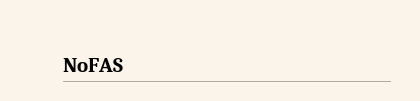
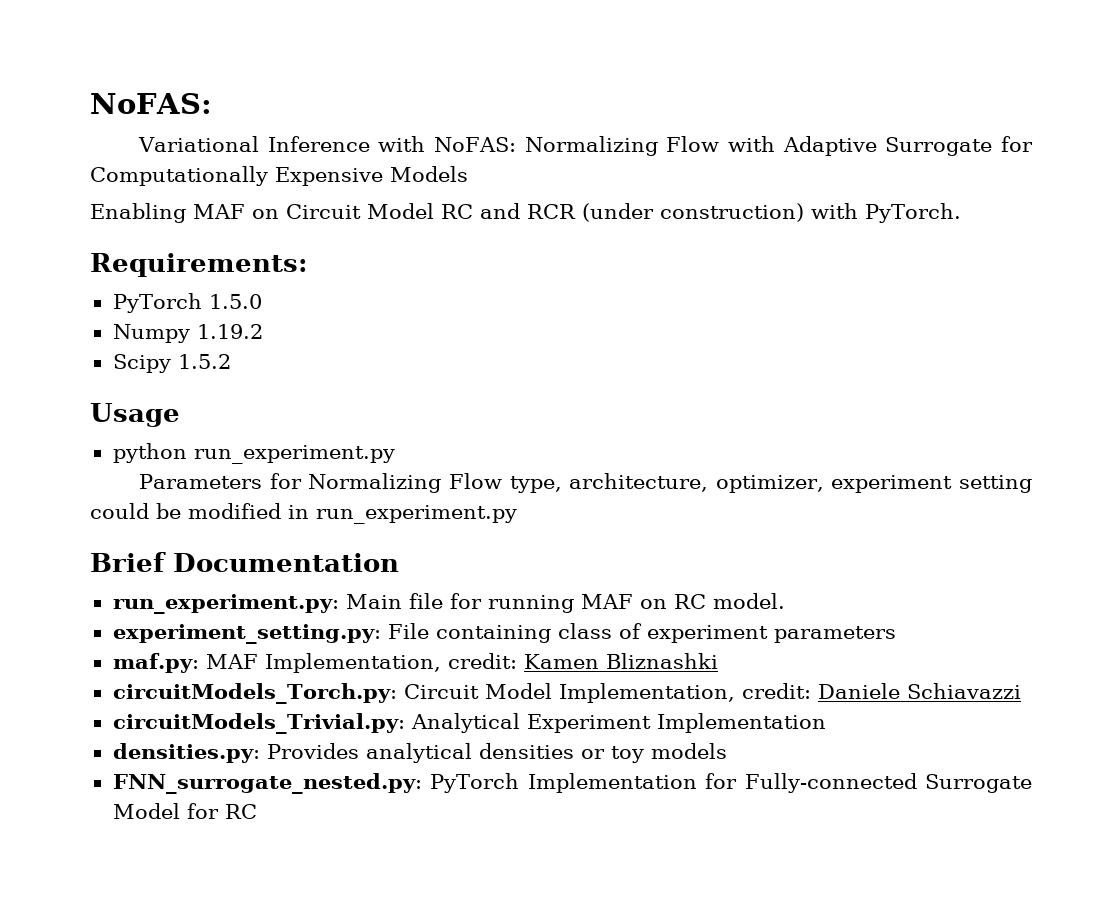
[63,58,123,72] NoFAS -> [90,93,212,114] [137,136,1033,156] [90,166,468,186] [90,203,961,223] [90,253,308,277] [112,293,262,313] [112,324,263,343] [112,354,231,373] [90,403,180,427] [112,443,395,464] [138,473,1032,493] [90,503,517,524] [90,552,399,572] [112,593,785,614] [112,623,896,644] [112,653,718,673] [112,683,1021,704] [112,713,826,734] [112,743,727,763] [112,773,1032,794] [112,803,257,819] NoFAS: // Variational Inference with NoFAS: Normalizing Flow with Adaptive Surrogate for Computationally Expensive Models // Enabling MAF on Circuit Model RC and RCR (under construction) with PyTorch. // Requirements: // PyTorch 1.5.0 // Numpy 1.19.2 // Scipy 1.5.2 // Usage // python run_experiment.py // Parameters for Normalizing Flow type, architecture, optimizer, experiment setting could be modified in run_experiment.py // Brief Documentation // run_experiment.py: Main file for running MAF on RC model. // experiment_setting.py: File containing class of experiment parameters // maf.py: MAF Implementation, credit: Kamen Bliznashki // circuitModels_Torch.py: Circuit Model Implementation, credit: Daniele Schiavazzi // circuitModels_Trivial.py: Analytical Experiment Implementation // densities.py: Provides analytical densities or toy models // FNN_surrogate_nested.py: PyTorch Implementation for Fully-connected Surrogate Model for RC

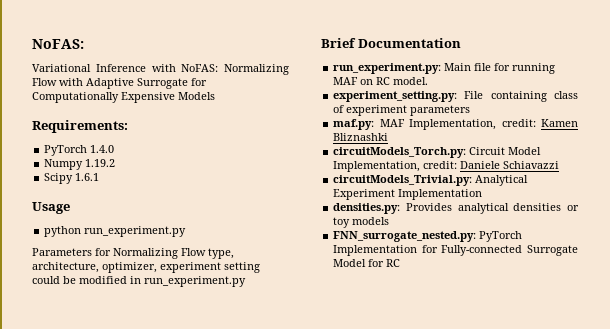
[90,203,961,223] // Enabling MAF on Circuit Model RC and RCR (under construction) with PyTorch. -> (215, 96) none
[208,294,262,309] 1.5.0 -> [90,145,115,153] 1.4.0
[177,354,231,369] 1.5.2 -> [75,173,100,181] 1.6.1

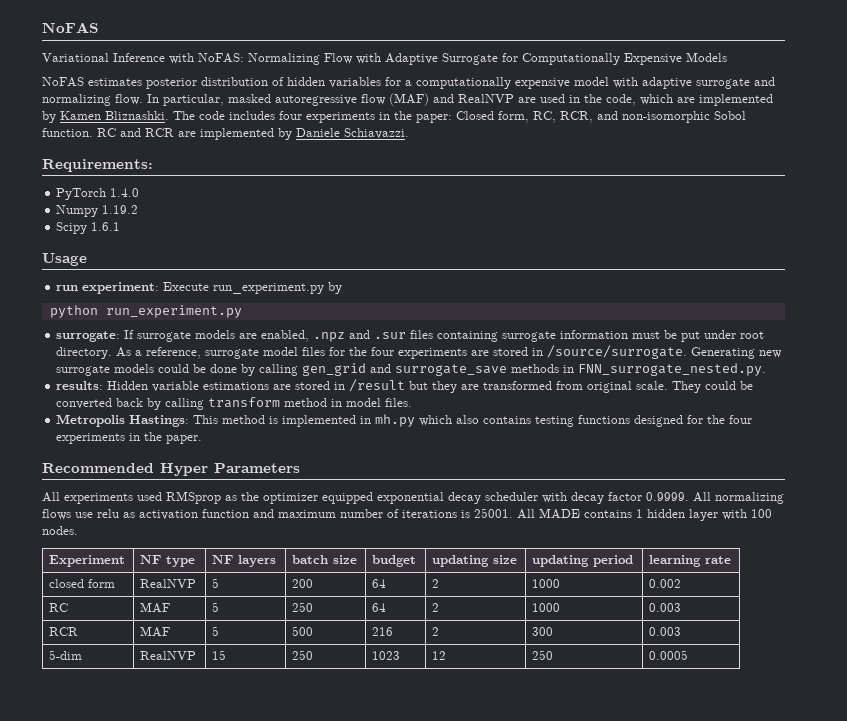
[32,39,84,49] NoFAS: -> [42,22,99,33] NoFAS
(215, 96) none -> [42,77,775,89] [42,93,773,106] [42,111,746,123] [42,128,409,140] // NoFAS estimates posterior distribution of hidden variables for a computationally expensive model with adaptive surrogate and normalizing flow. In particular, masked autoregressive flow (MAF) and RealNVP are used in the code, which are implemented by Kamen Bliznashki. The code includes four experiments in the paper: Closed form, RC, RCR, and non-isomorphic Sobol function. RC and RCR are implemented by Daniele Schiavazzi.
[44,226,187,237] [32,248,234,259] [32,262,260,273] [32,276,246,287] [321,38,461,48] [333,63,556,74] [333,77,429,85] [333,91,578,102] [333,105,471,116] [333,119,578,130] [333,133,389,141] [333,147,542,158] [333,161,560,172] [333,175,529,186] [333,189,483,200] [333,203,579,214] [333,217,390,228] [333,231,523,242] [333,245,578,256] [333,259,401,267] python run_experiment.py // Parameters for Normalizing Flow type, architecture, optimizer, experiment setting could be modified in run_experiment.py // Brief Documentation // run_experiment.py: Main file for running MAF on RC model. // experiment_setting.py: File containing class of experiment parameters // maf.py: MAF Implementation, credit: Kamen Bliznashki // circuitModels_Torch.py: Circuit Model Implementation, credit: Daniele Schiavazzi // circuitModels_Trivial.py: Analytical Experiment Implementation // densities.py: Provides analytical densities or toy models // FNN_surrogate_nested.py: PyTorch Implementation for Fully-connected Surrogate Model for RC -> [56,282,343,294] [49,305,242,318] [56,330,765,342] [56,345,783,359] [56,363,767,376] [56,379,754,393] [56,397,413,410] [56,414,753,427] [56,432,203,444] [42,463,300,476] [42,491,784,504] [42,508,772,521] [42,526,78,535] [49,555,126,567] [140,555,196,567] [212,555,277,567] [292,555,358,564] [372,555,417,567] [432,555,518,567] [532,555,634,567] [649,555,732,567] [49,579,116,588] [140,579,197,588] [212,578,220,588] [292,579,314,588] [372,579,387,588] [432,579,440,588] [532,579,561,588] [649,579,682,588] [49,603,69,612] [140,602,171,613] [212,602,220,612] [292,602,314,612] [372,603,387,612] [432,603,440,612] [532,603,561,612] [649,603,682,612] [49,627,79,636] [140,626,171,637] [212,626,220,636] [292,626,314,636] [372,627,394,636] [432,627,440,636] [532,627,554,636] [649,627,682,636] [49,650,83,660] [140,651,197,660] [212,650,227,660] [292,650,314,660] [372,651,401,660] [432,651,447,660] [532,650,554,660] [649,650,689,660] run experiment: Execute run_experiment.py by // python run_experiment.py // surrogate: If surrogate models are enabled, .npz and .sur files containing surrogate information must be put under root directory. As a reference, surrogate model files for the four experiments are stored in /source/surrogate. Generating new surrogate models could be done by calling gen_grid and surrogate_save methods in FNN_surrogate_nested.py. // results: Hidden variable estimations are stored in /result but they are transformed from original scale. They could be converted back by calling transform method in model files. // Metropolis Hastings: This method is implemented in mh.py which also contains testing functions designed for the four experiments in the paper. // Recommended Hyper Parameters // All experiments used RMSprop as the optimizer equipped exponential decay scheduler with decay factor 0.9999. All normalizing flows use relu as activation function and maximum number of iterations is 25001. All MADE contains 1 hidden layer with 100 nodes. // Experiment | NF type | NF layers | batch size | budget | updating size | updating period | learning rate // closed form | RealNVP | 5 | 200 | 64 | 2 | 1000 | 0.002 // RC | MAF | 5 | 250 | 64 | 2 | 1000 | 0.003 // RCR | MAF | 5 | 500 | 216 | 2 | 300 | 0.003 // 5-dim | RealNVP | 15 | 250 | 1023 | 12 | 250 | 0.0005

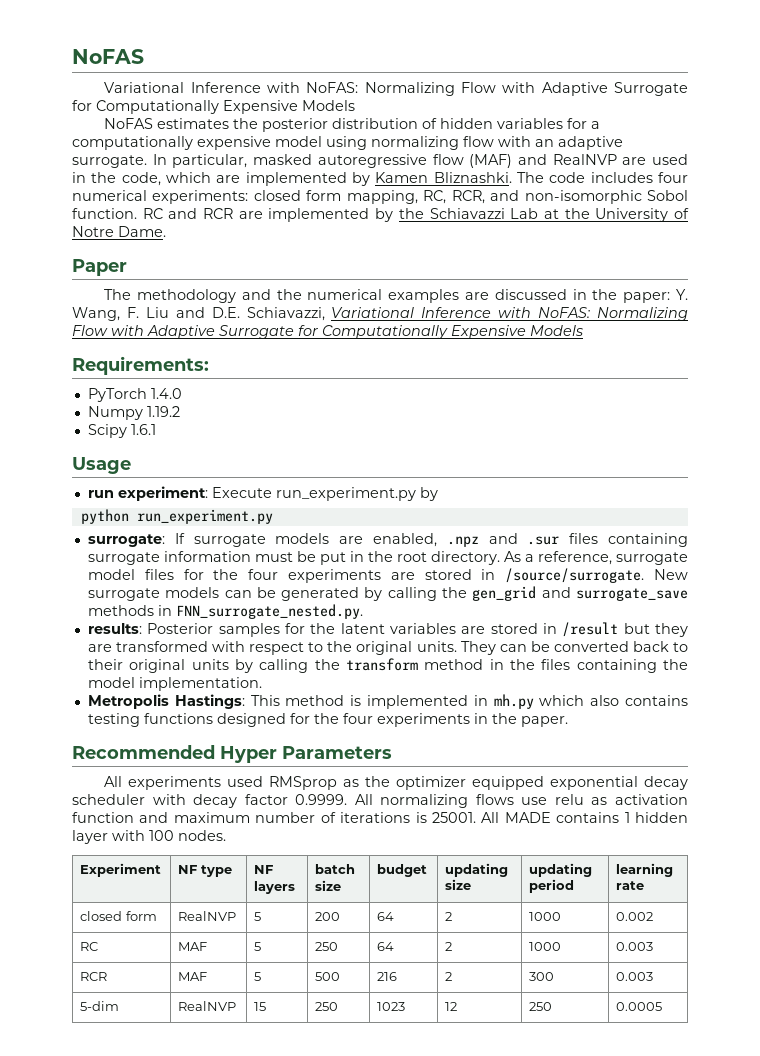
(142, 82) none -> [233,118,259,129] the
[613,77,775,89] [42,94,143,106] with adaptive surrogate and normalizing flow. -> [326,136,623,150] [72,155,147,168] using normalizing flow with an adaptive surrogate.
[306,111,529,123] experiments in the paper: Closed form, -> [72,190,418,204] numerical experiments: closed form mapping,
[296,128,409,139] Daniele Schiavazzi. -> [398,208,689,222] [72,226,166,237] [72,259,127,276] [104,289,689,303] [72,307,688,321] [72,325,583,339] the Schiavazzi Lab at the University of Notre Dame. // Paper // The methodology and the numerical examples are discussed in the paper: Y. Wang, F. Liu and D.E. Schiavazzi, Variational Inference with NoFAS: Normalizing Flow with Adaptive Surrogate for Computationally Expensive Models
[704,330,737,339] under -> [349,551,393,562] in the
[691,347,783,359] [56,364,299,376] Generating new surrogate models could be done by calling -> [654,569,688,580] [87,587,468,601] New surrogate models can be generated by calling the
[107,381,270,392] Hidden variable estimations -> [147,623,456,637] Posterior samples for the latent variables
[556,381,754,393] [56,398,205,410] from original scale. They could be converted back by calling -> [212,641,688,655] [87,659,340,673] with respect to the original units. They can be converted back to their original units by calling the
[346,398,413,407] model files. -> [509,659,688,673] [87,677,262,691] the files containing the model implementation.

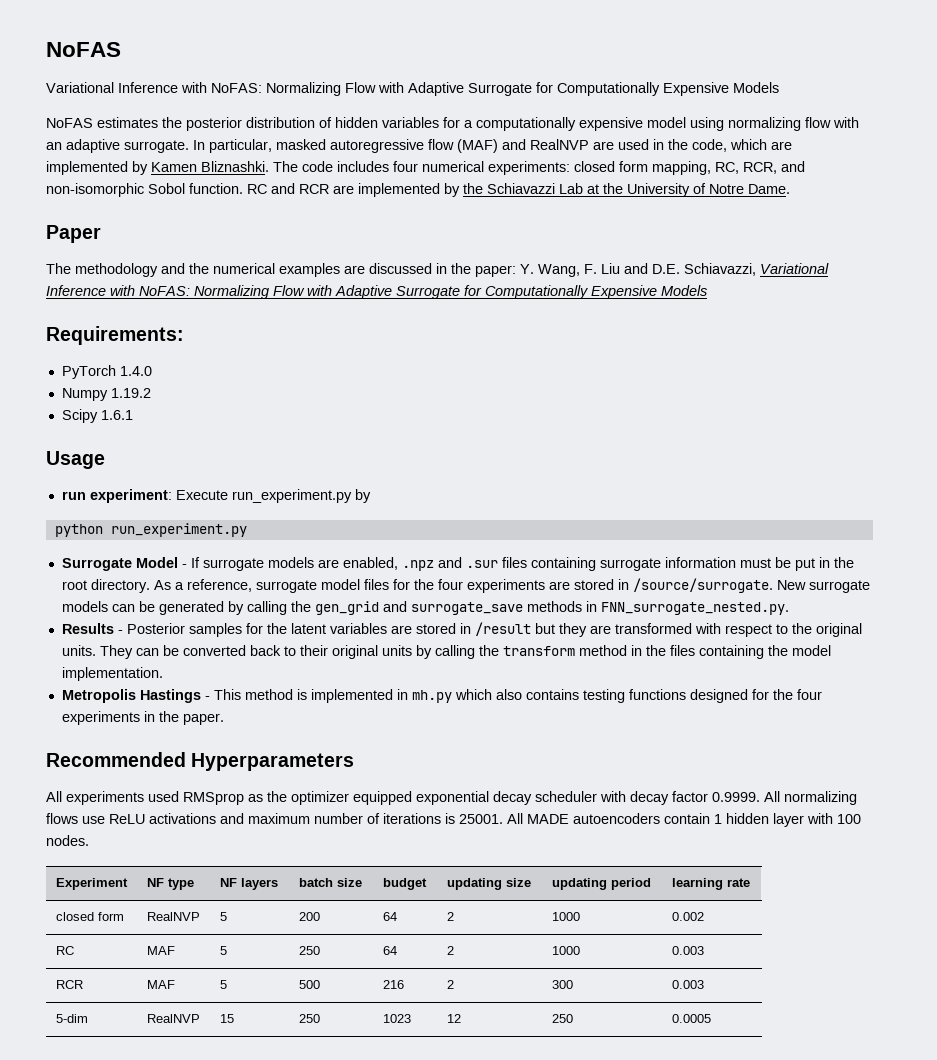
[87,534,165,547] surrogate: -> [61,557,187,571] Surrogate Model -
[87,623,142,634] results: -> [61,623,123,634] Results -
[174,694,245,709] Hastings: -> [139,689,210,703] Hastings -
[220,746,392,763] Hyper Parameters -> [191,753,355,771] Hyperparameters
[554,794,688,805] [72,812,134,823] relu as activation function -> [109,813,216,824] ReLU activations
[556,812,620,823] contains -> [573,813,710,824] autoencoders contain

